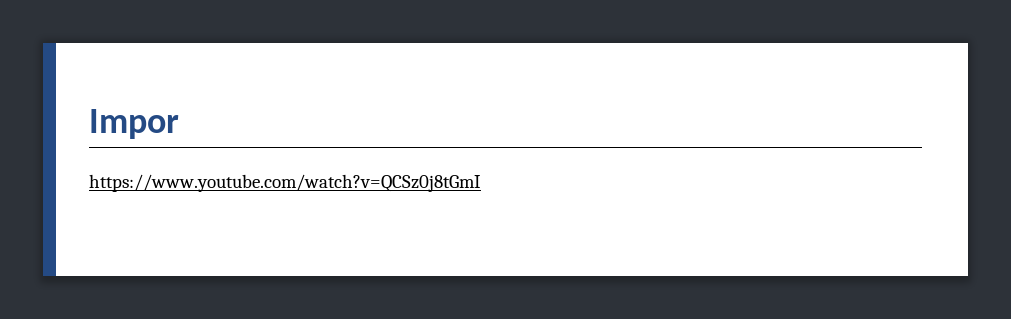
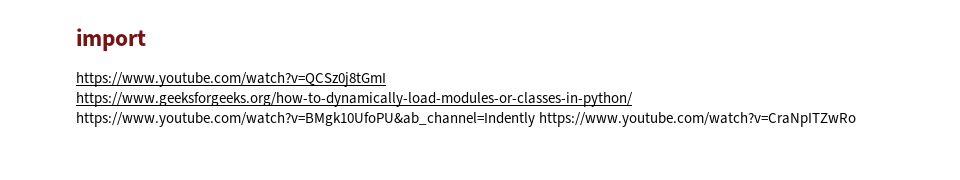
[89,109,179,139] Impor -> [76,28,146,51] import
(481, 183) none -> [76,92,633,107] [76,112,857,127] https://www.geeksforgeeks.org/how-to-dynamically-load-modules-or-classes-in-python/ https://www.youtube.com/watch?v=BMgk10UfoPU&ab_channel=Indently https://www.youtube.com/watch?v=CraNpITZwRo

